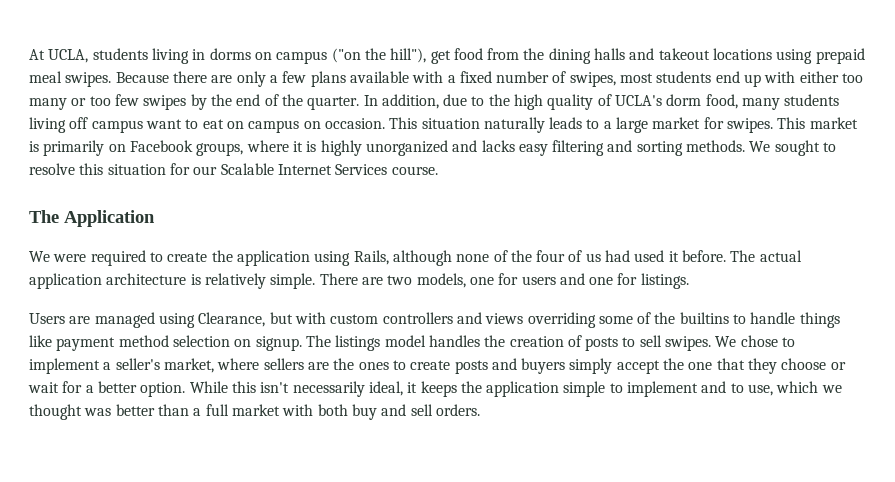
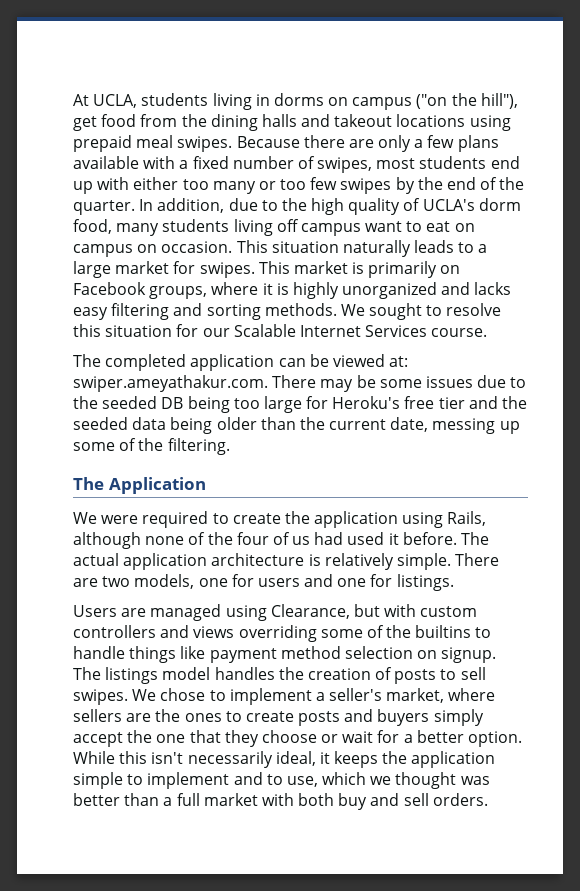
(438, 170) none -> [73,354,409,371] [73,375,527,392] [73,396,528,413] [73,417,520,434] [73,438,230,455] // The completed application can be viewed at: swiper.ameyathakur.com. There may be some issues due to the seeded DB being too large for Heroku's free tier and the seeded data being older than the current date, messing up some of the filtering.

